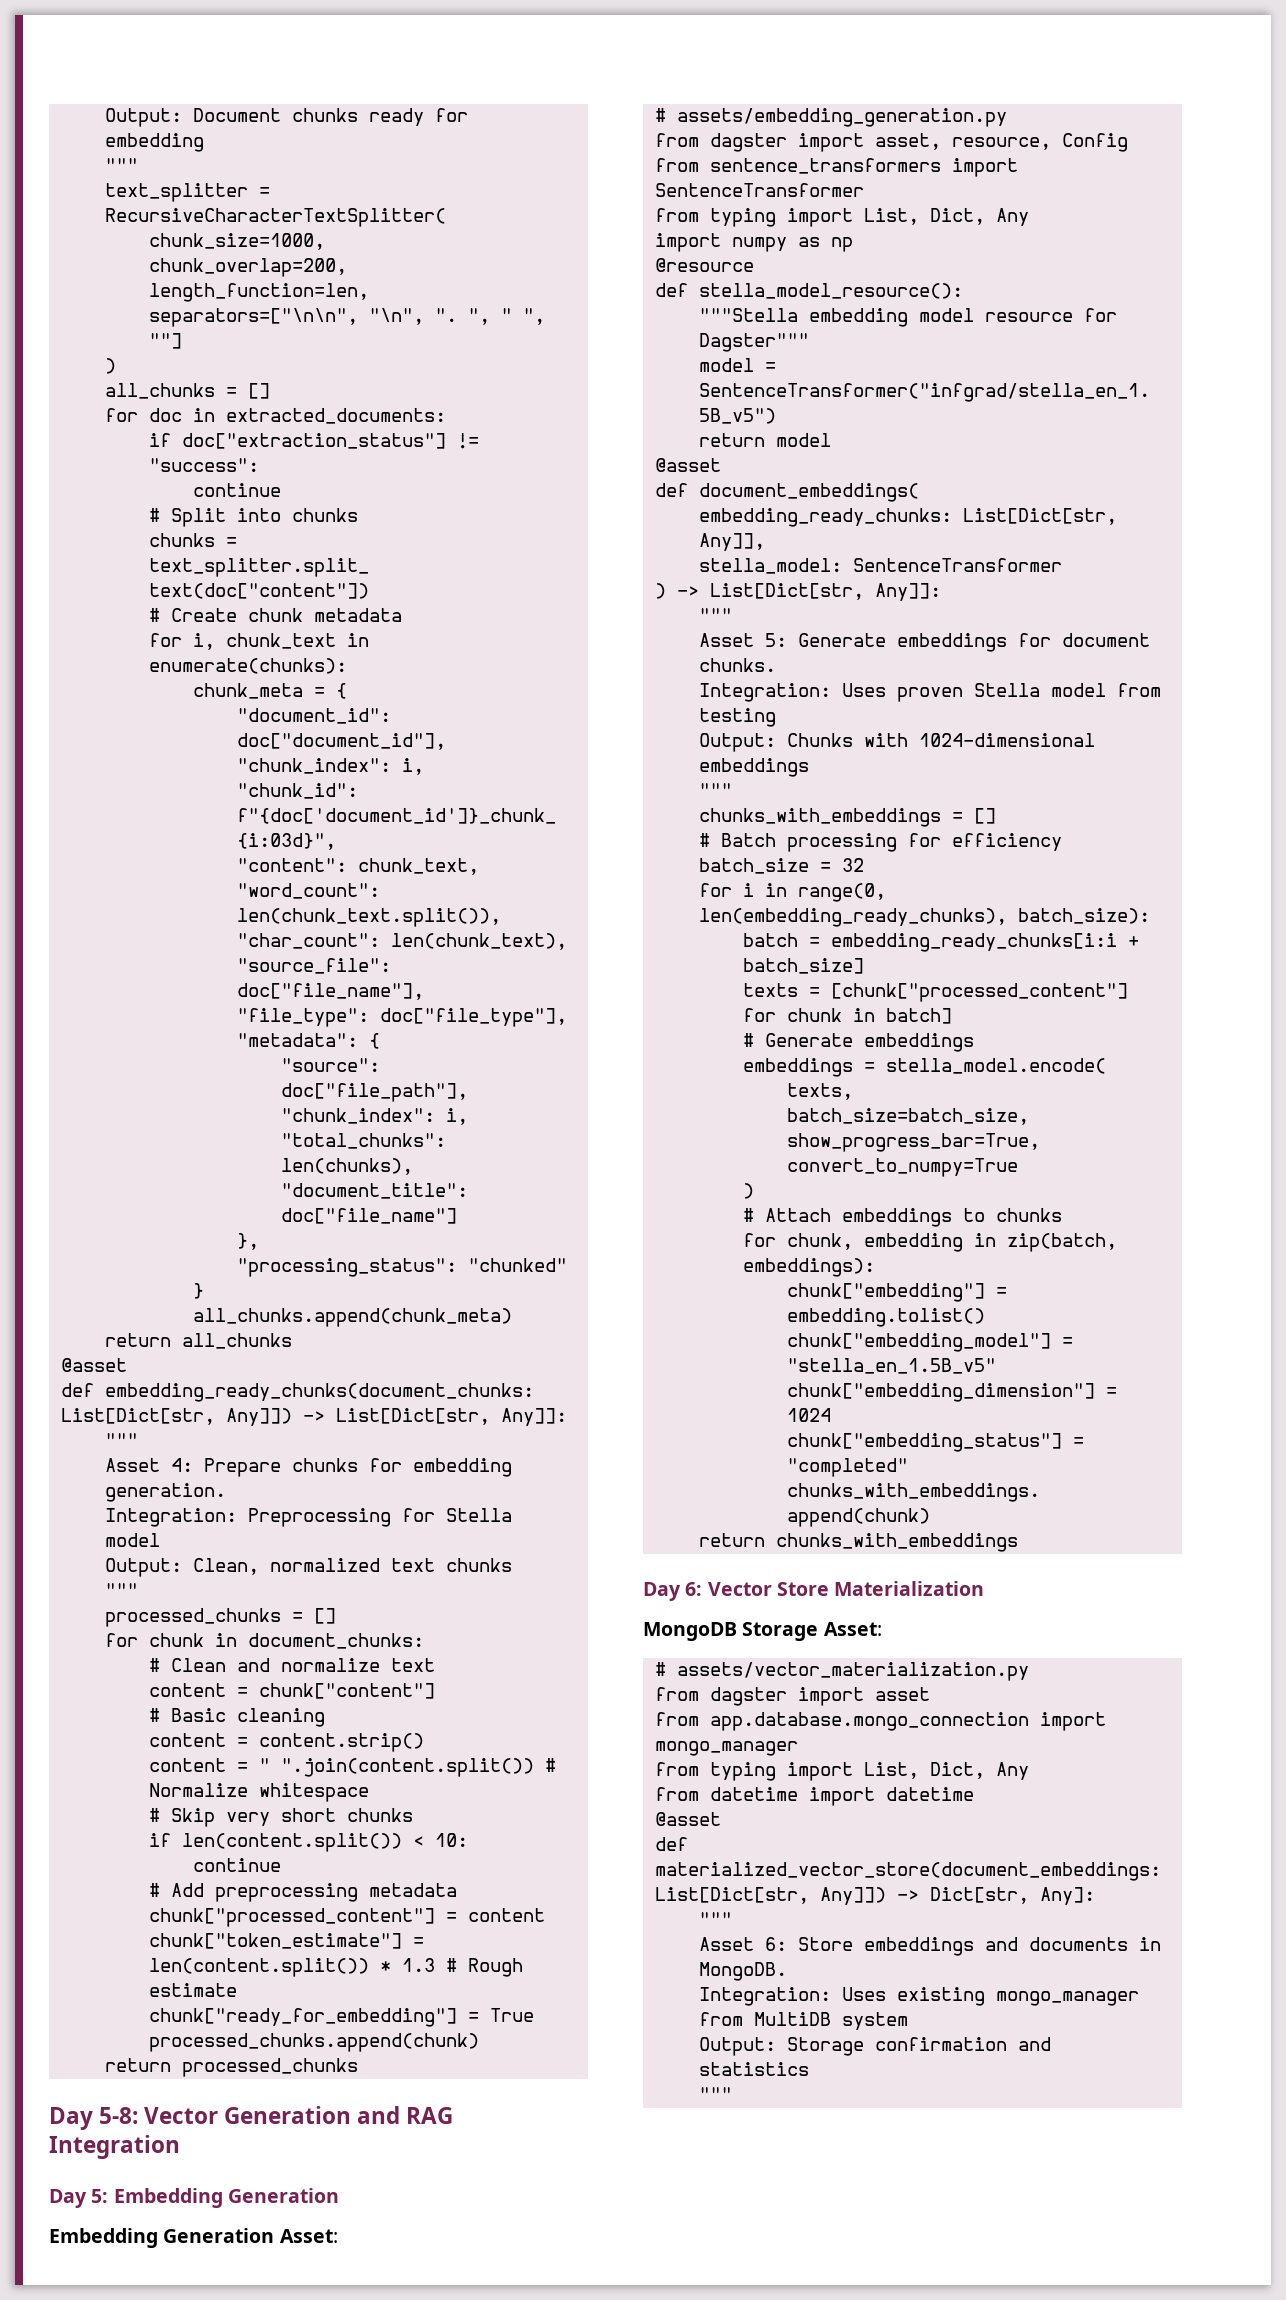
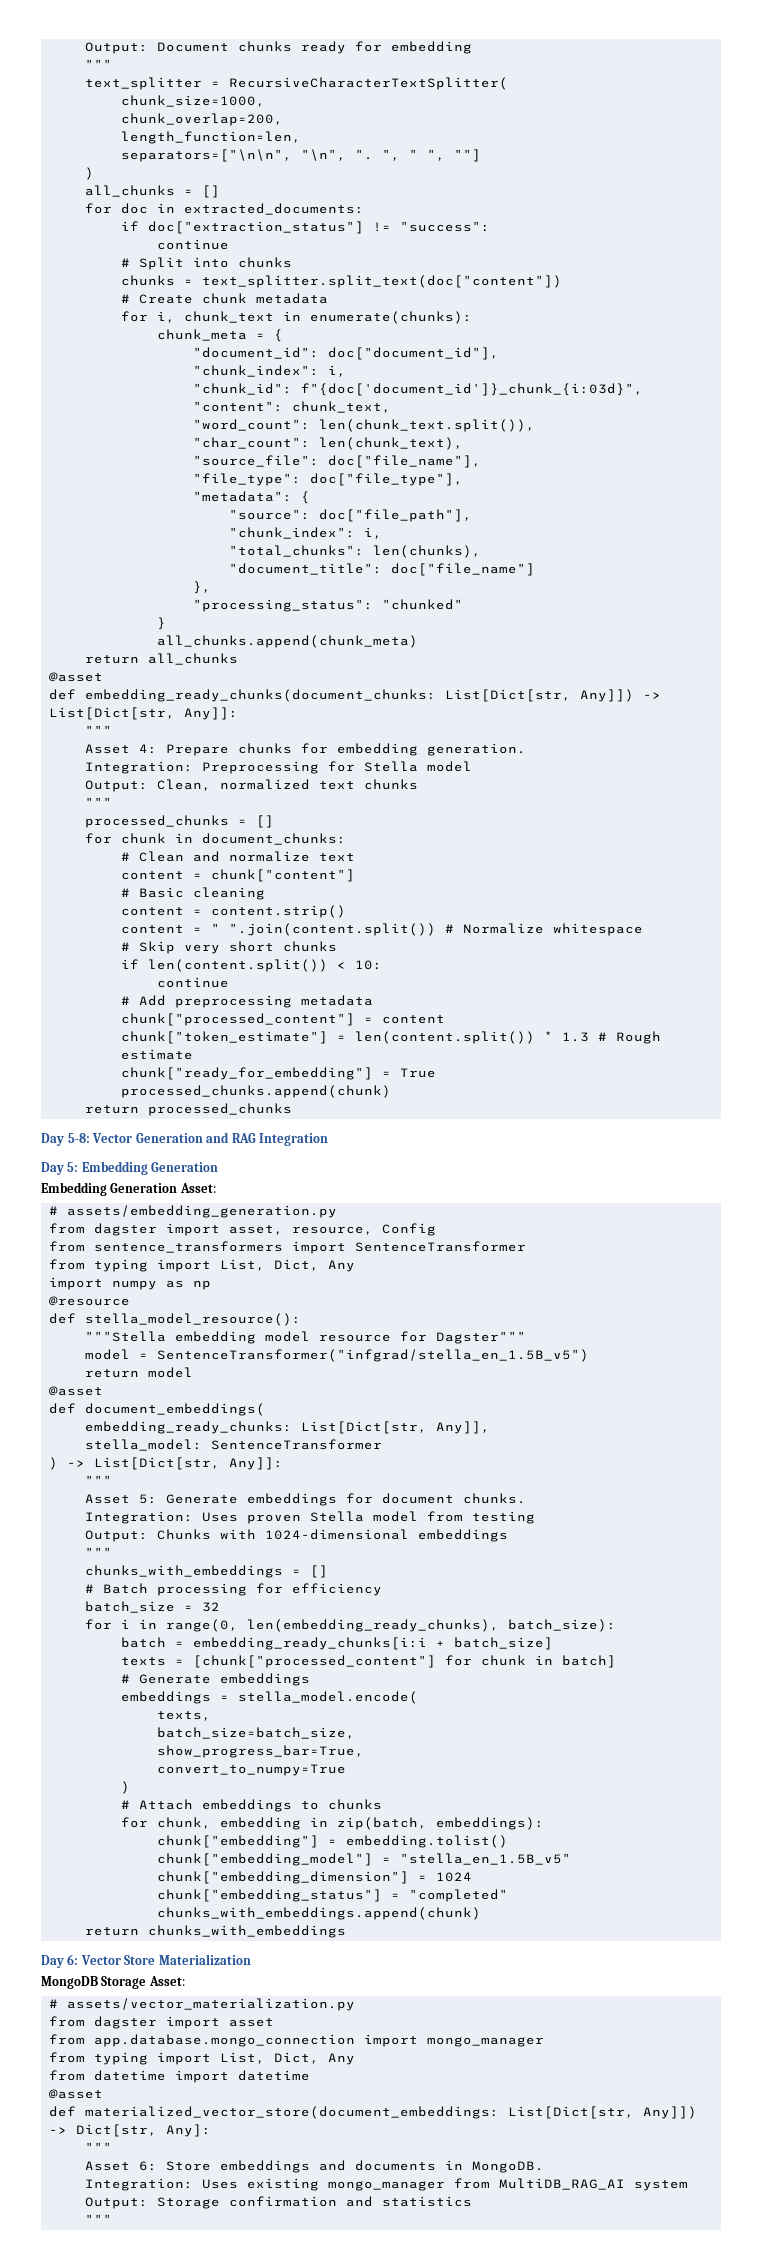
[753,2012,831,2026] MultiDB -> [498,2178,625,2190] MultiDB_RAG_AI

